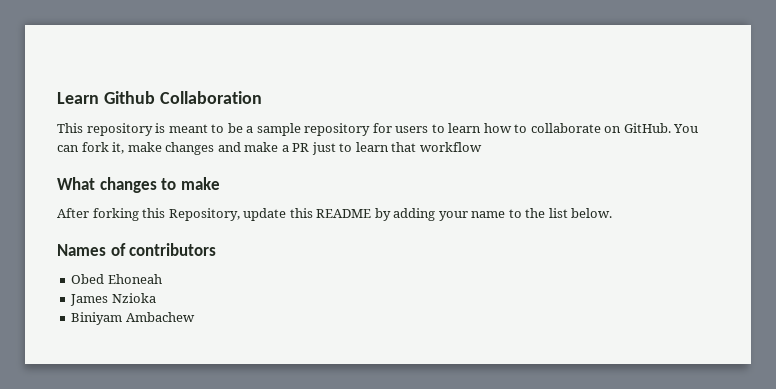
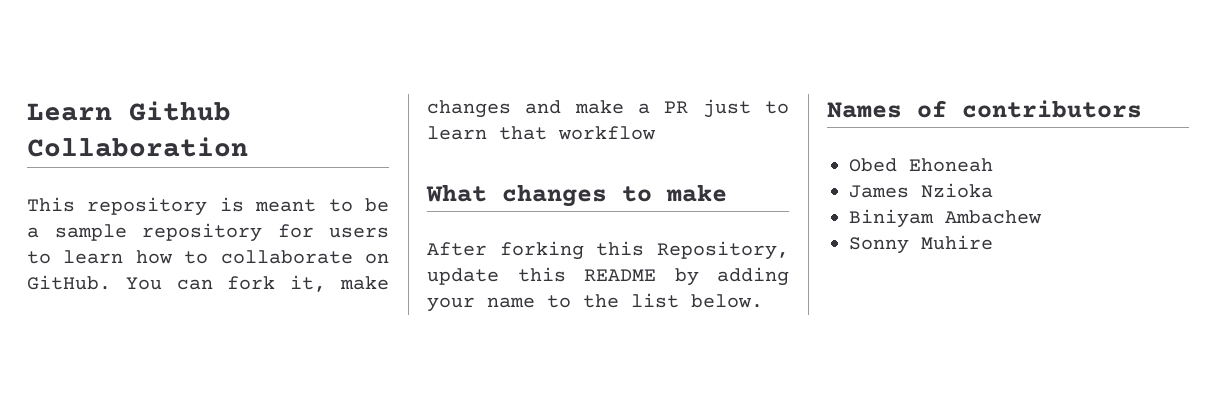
(195, 317) none -> [849,235,993,254] // Sonny Muhire

